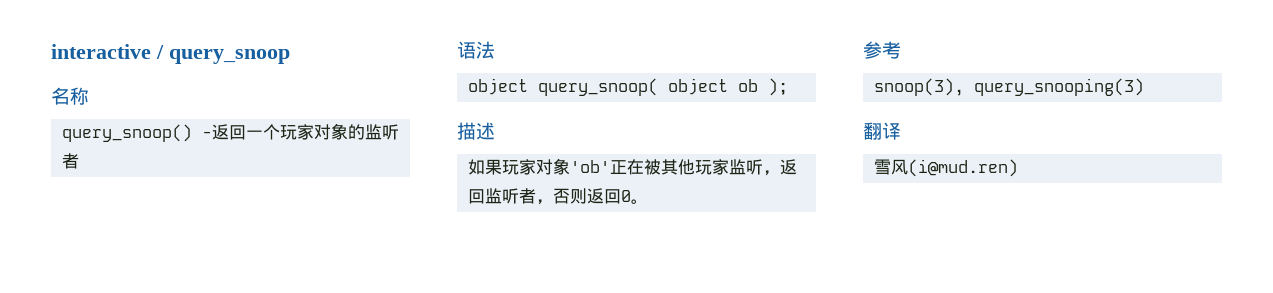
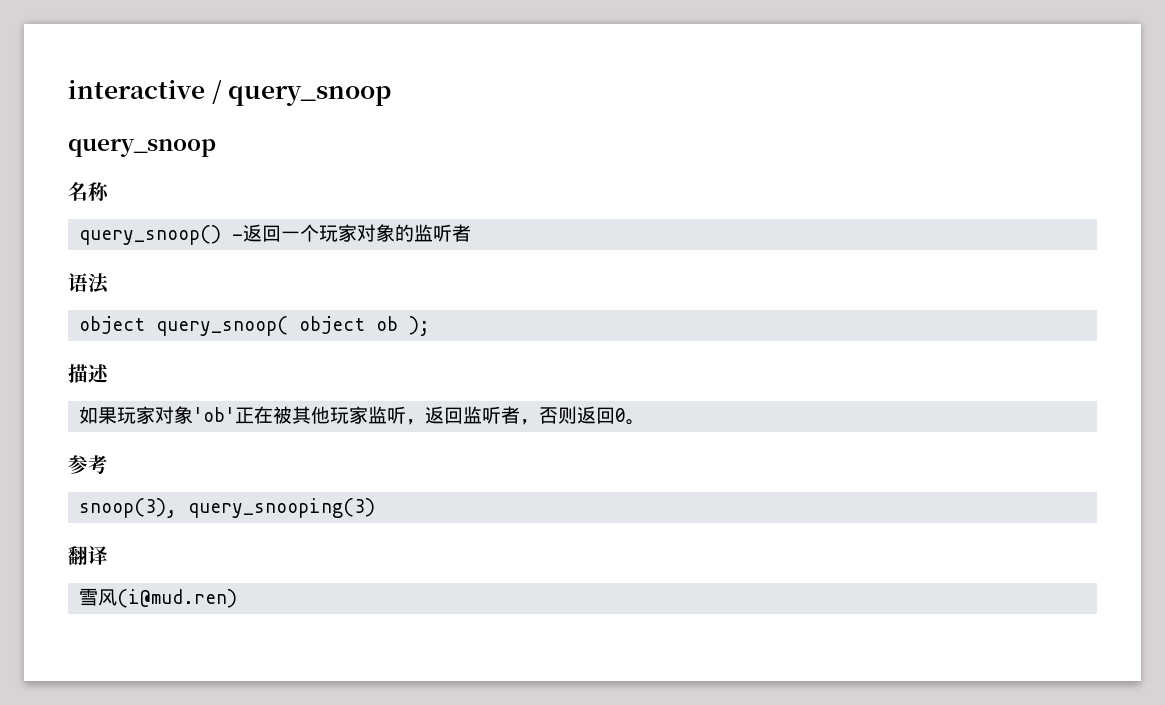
(290, 56) none -> [68,138,216,157] // query_snoop

